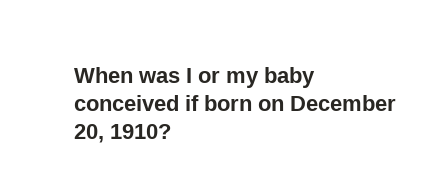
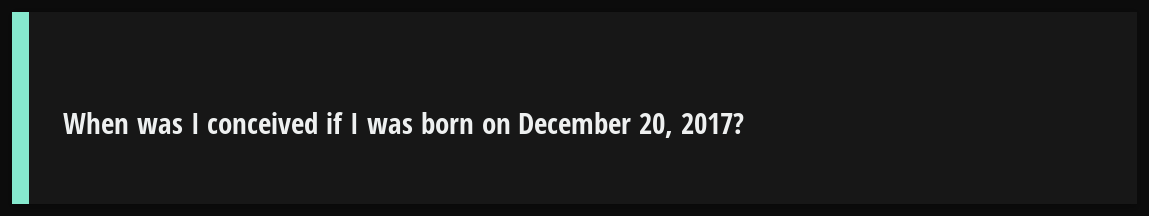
[198,67,315,88] [74,95,199,111] or my baby conceived if -> [207,112,413,134] conceived if I was
[110,124,171,139] 1910? -> [681,113,745,134] 2017?

